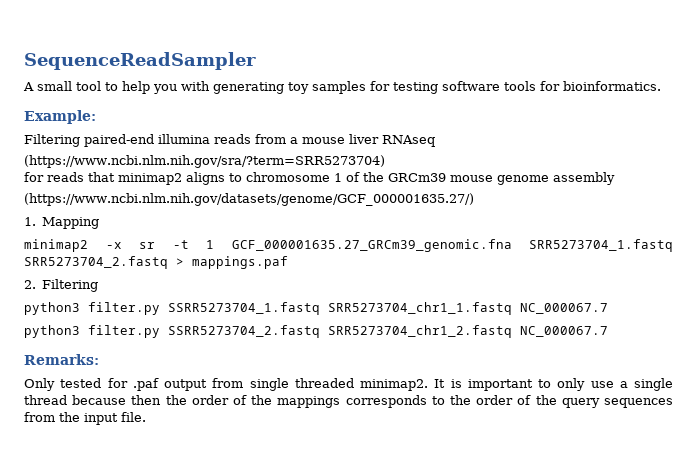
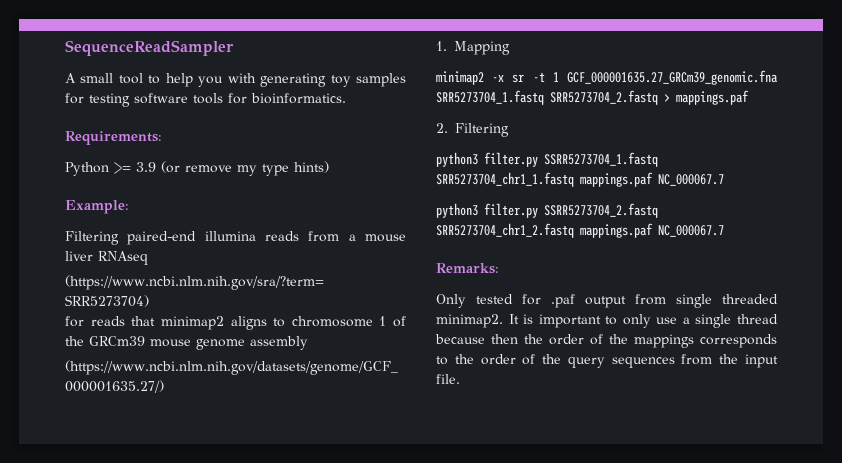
(661, 86) none -> [65,131,162,145] [65,161,329,176] // Requirements: // Python >= 3.9 (or remove my type hints)
(512, 308) none -> [580,172,653,187] mappings.paf
(512, 331) none -> [580,223,653,238] mappings.paf

